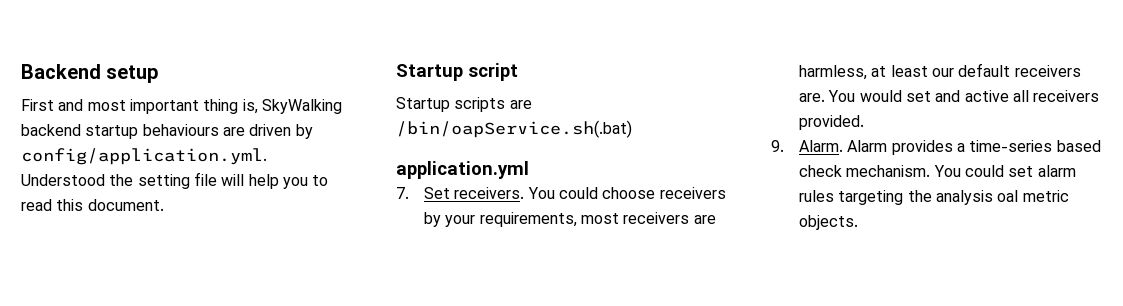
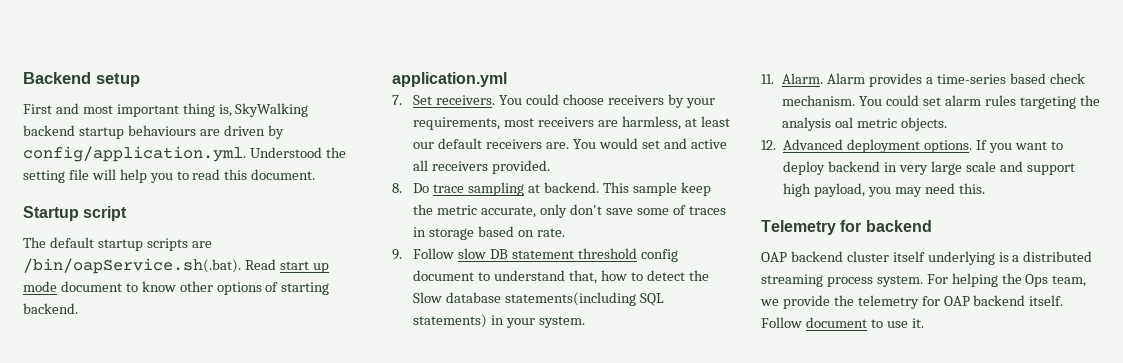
[396,97,532,112] [396,120,632,138] Startup scripts are /bin/oapService.sh(.bat) -> [23,237,212,251] [23,258,329,274] [23,281,330,295] [23,303,78,314] The default startup scripts are /bin/oapService.sh(.bat). Read start up mode document to know other options of starting backend.
[771,140,784,152] 9. -> [392,182,711,196] [413,204,726,218] [413,226,565,240] [392,248,678,262] [413,270,709,284] [413,292,664,306] [413,314,585,328] [761,74,774,84] 8. Do trace sampling at backend. This sample keep the metric accurate, only don't save some of traces in storage based on rate. // 9. Follow slow DB statement threshold config document to understand that, how to detect the Slow database statements(including SQL statements) in your system. // 11.
(859, 222) none -> [761,139,1063,153] [783,161,1075,175] [783,183,985,197] [761,220,932,235] [761,251,1093,265] [761,273,1087,287] [760,295,1064,309] [761,317,924,328] // 12. Advanced deployment options. If you want to deploy backend in very large scale and support high payload, you may need this. // Telemetry for backend // OAP backend cluster itself underlying is a distributed streaming process system. For helping the Ops team, we provide the telemetry for OAP backend itself. Follow document to use it.

